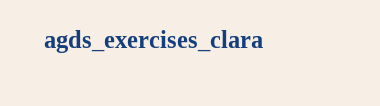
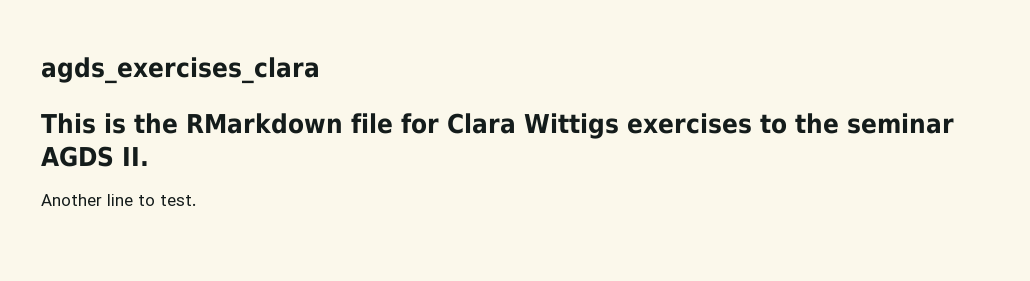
(263, 41) none -> [41,113,954,139] [41,146,149,167] [41,194,196,206] // This is the RMarkdown file for Clara Wittigs exercises to the seminar AGDS II. // Another line to test.

